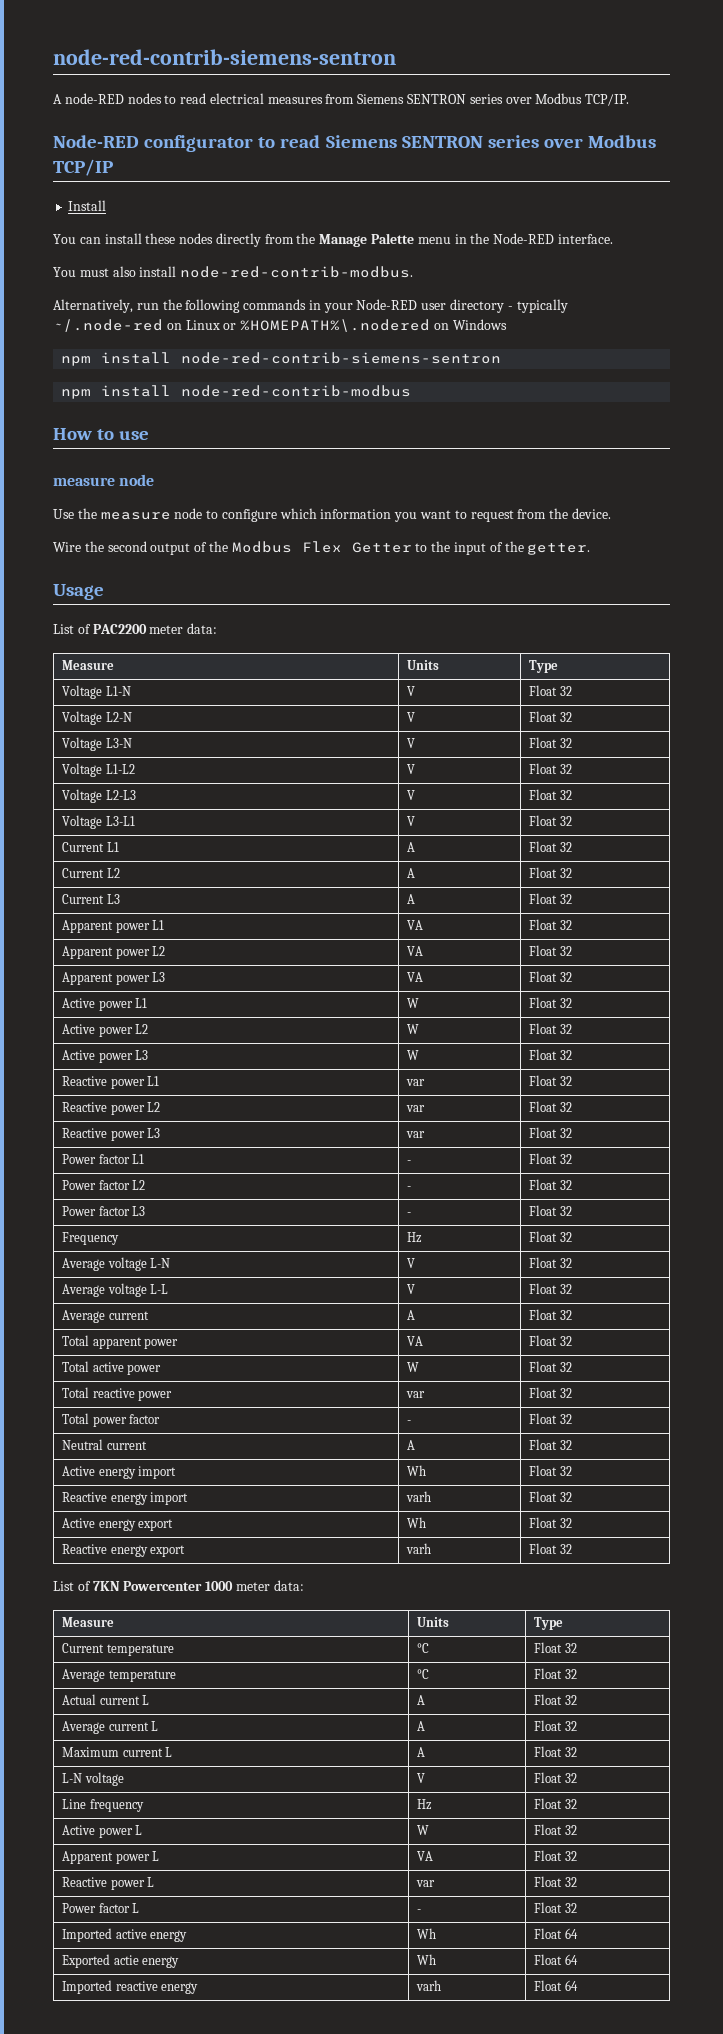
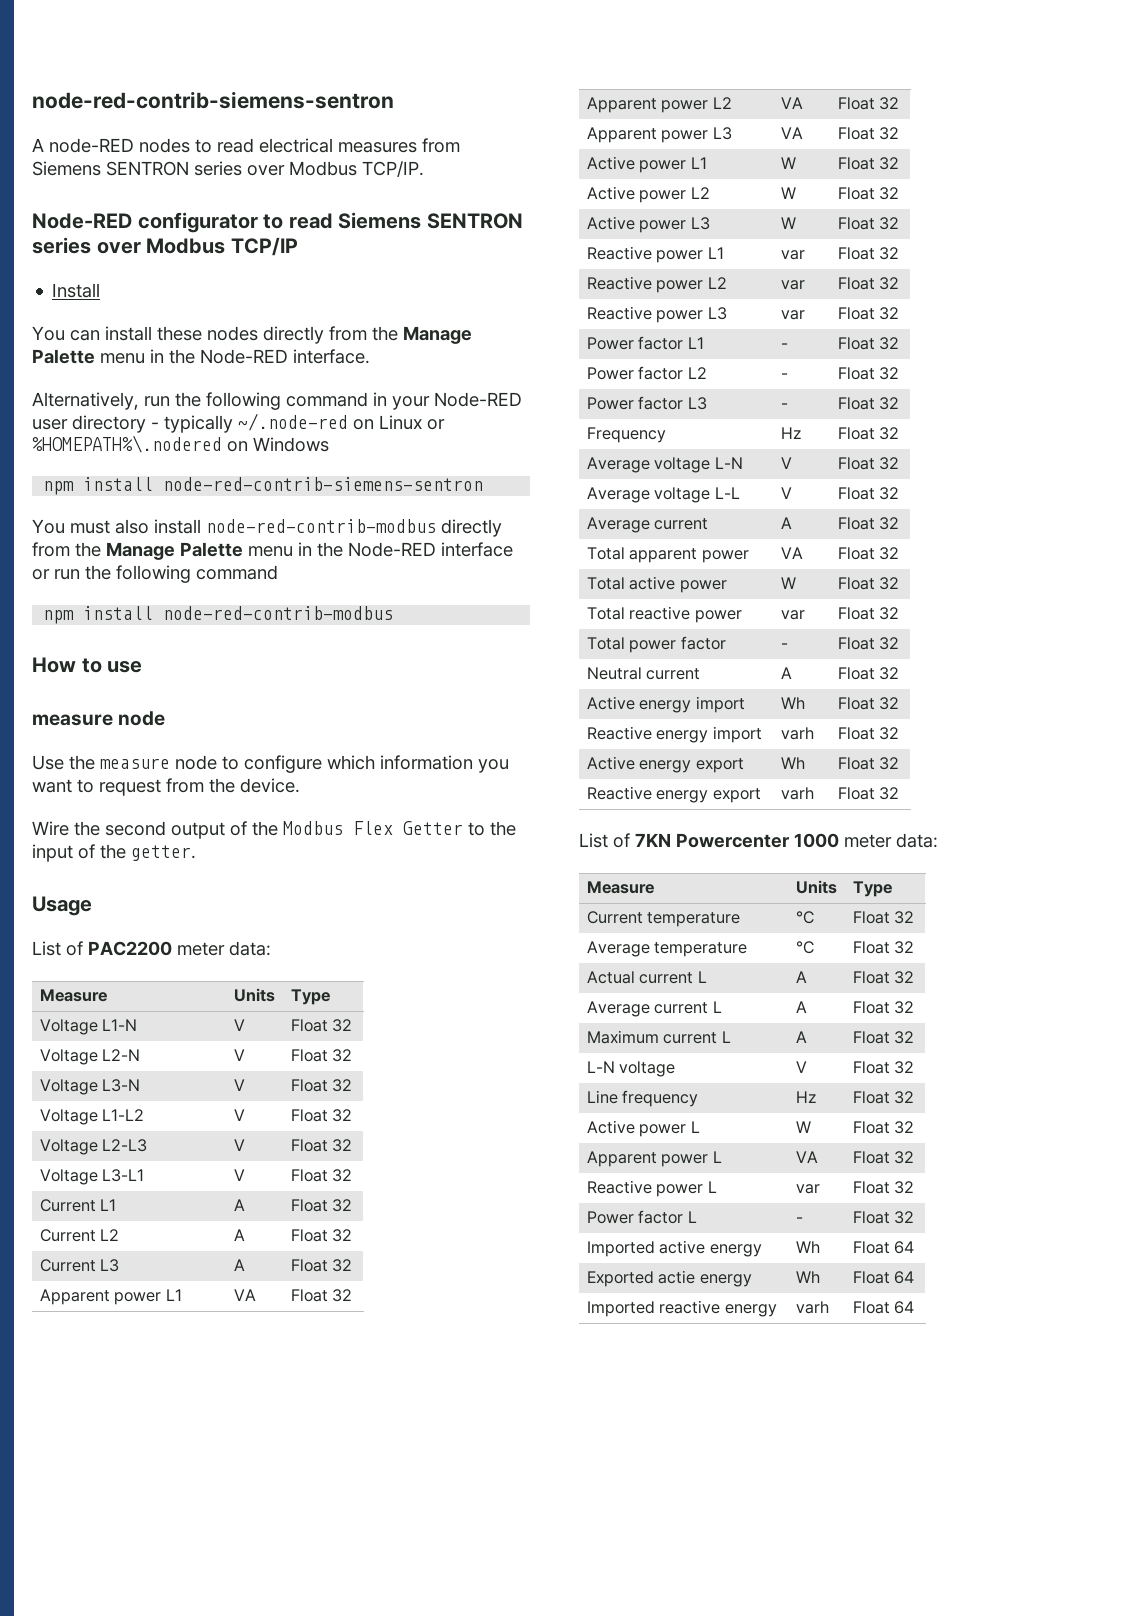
[53,266,414,278] // You must also install node-red-contrib-modbus. -> (370, 356) none
[243,299,307,310] commands -> [286,392,368,407] command
(502, 358) none -> [32,519,502,537] [32,542,513,560] [32,565,278,583] // You must also install node-red-contrib-modbus directly from the Manage Palette menu in the Node-RED interface or run the following command

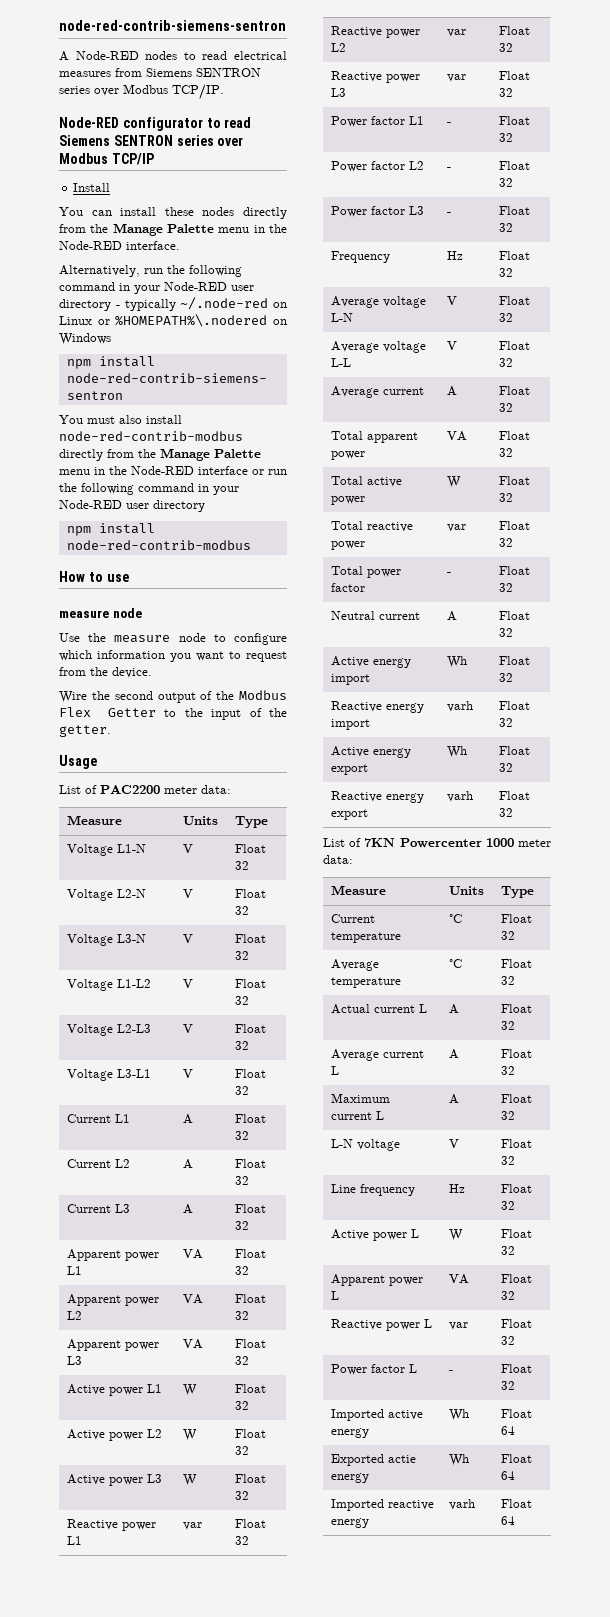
[49,138,134,153] node-RED -> [75,51,139,60] Node-RED
(278, 572) none -> [198,484,239,495] [59,500,205,512] in your Node-RED user directory

